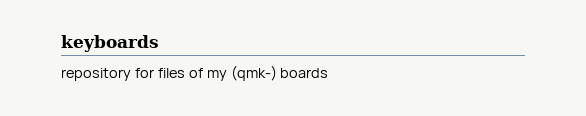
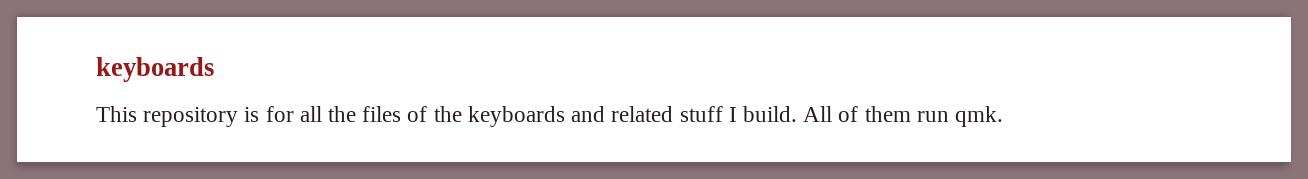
[61,65,329,81] repository for files of my (qmk-) boards -> [96,106,1003,127] This repository is for all the files of the keyboards and related stuff I build. All of them run qmk.

